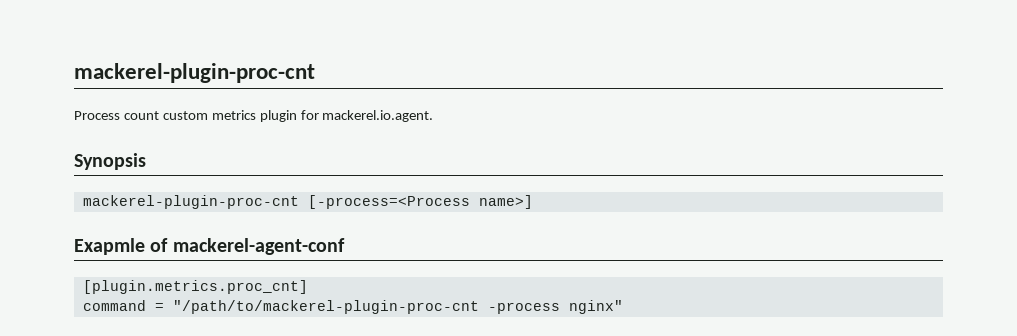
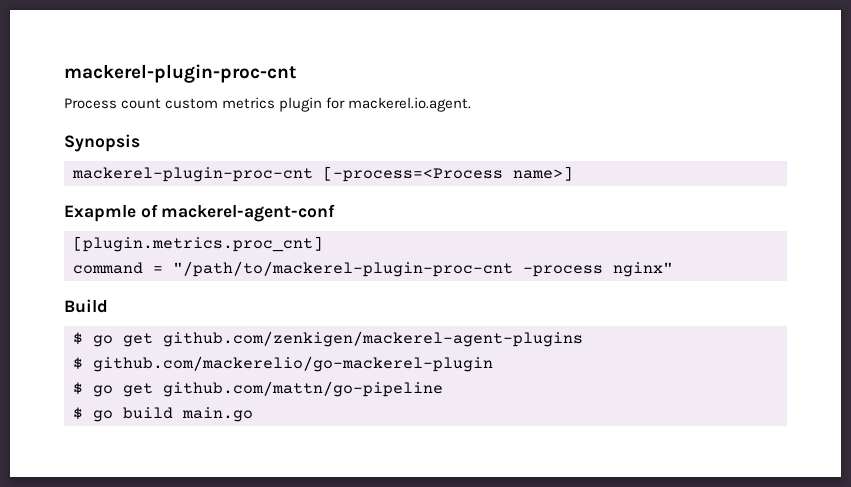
(623, 307) none -> [64,299,108,313] [73,331,583,347] [73,356,493,372] [73,381,443,397] [73,407,253,422] // Build // $ go get github.com/zenkigen/mackerel-agent-plugins // $ github.com/mackerelio/go-mackerel-plugin // $ go get github.com/mattn/go-pipeline // $ go build main.go

